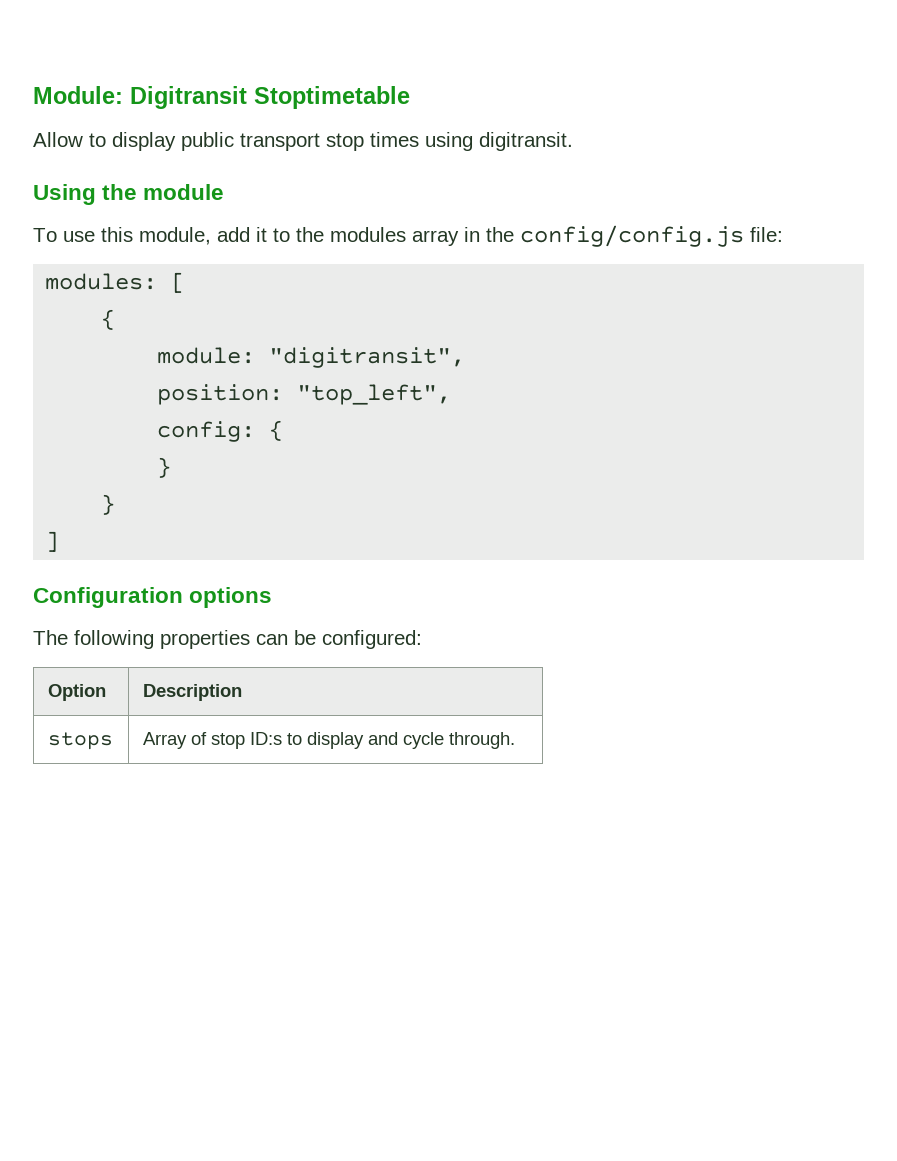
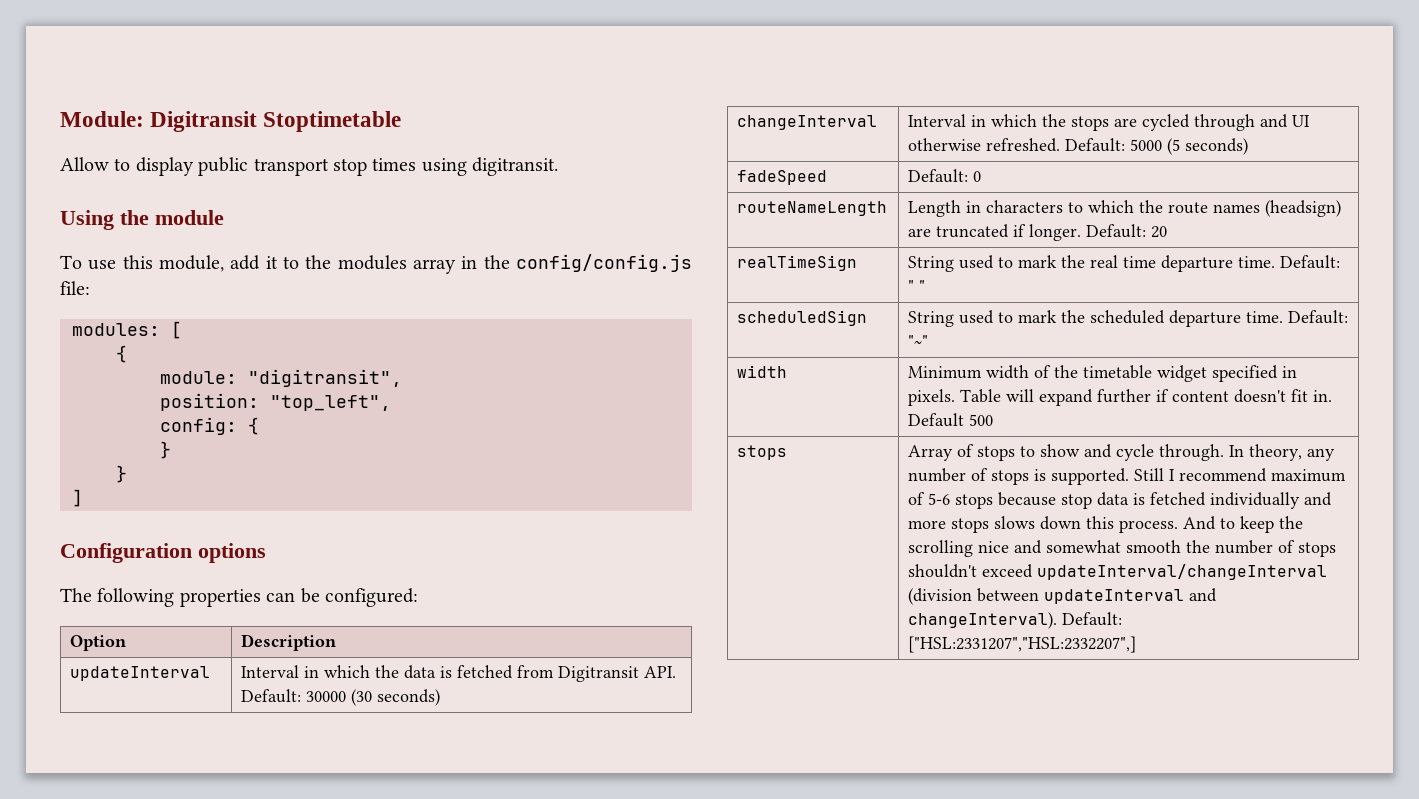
[47,732,113,750] [142,732,515,749] stops | Array of stop ID:s to display and cycle through. -> [70,666,211,681] [241,665,677,682] [241,689,441,706] [737,115,878,130] [908,114,1311,131] [908,138,1249,155] [737,170,828,185] [908,169,982,183] [737,201,888,216] [908,200,1342,217] [908,224,1168,241] [737,255,858,271] [908,255,1341,272] [908,280,926,292] [737,310,868,326] [908,310,1349,327] [908,335,929,347] [737,365,788,378] [908,365,1298,382] [908,389,1333,406] [908,413,994,427] [737,445,788,460] [908,444,1336,461] [908,468,1347,485] [908,492,1333,509] [908,516,1304,533] [908,540,1337,557] [908,564,1328,580] [908,588,1218,605] [908,612,1123,629] [908,636,1137,653] updateInterval | Interval in which the data is fetched from Digitransit API. Default: 30000 (30 seconds) // changeInterval | Interval in which the stops are cycled through and UI otherwise refreshed. Default: 5000 (5 seconds) // fadeSpeed | Default: 0 // routeNameLength | Length in characters to which the route names (headsign) are truncated if longer. Default: 20 // realTimeSign | String used to mark the real time departure time. Default: " " // scheduledSign | String used to mark the scheduled departure time. Default: "~" // width | Minimum width of the timetable widget specified in pixels. Table will expand further if content doesn't fit in. Default 500 // stops | Array of stops to show and cycle through. In theory, any number of stops is supported. Still I recommend maximum of 5-6 stops because stop data is fetched individually and more stops slows down this process. And to keep the scrolling nice and somewhat smooth the number of stops shouldn't exceed updateInterval/changeInterval (division between updateInterval and changeInterval). Default: ["HSL:2331207","HSL:2332207",]

